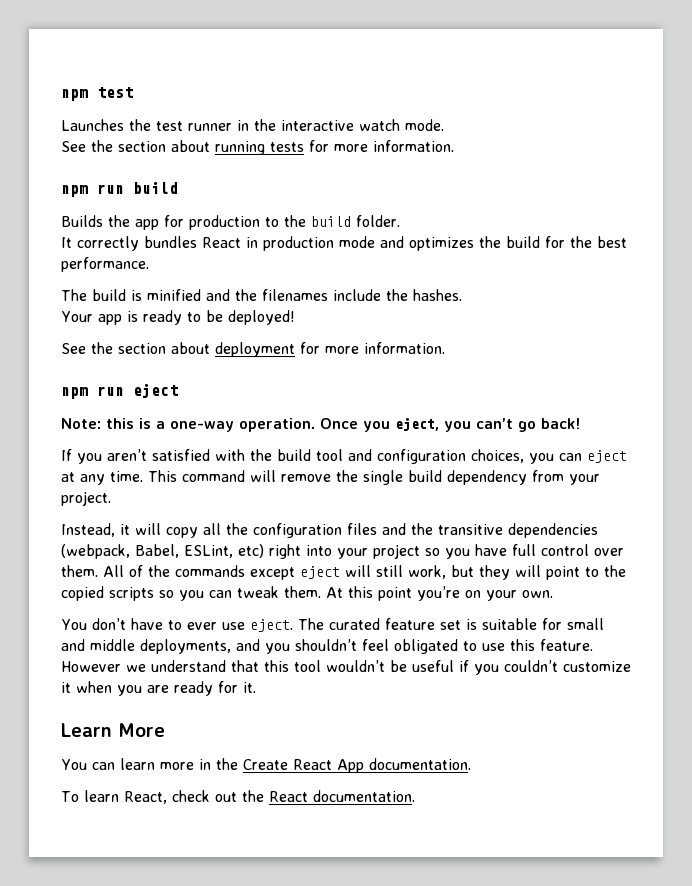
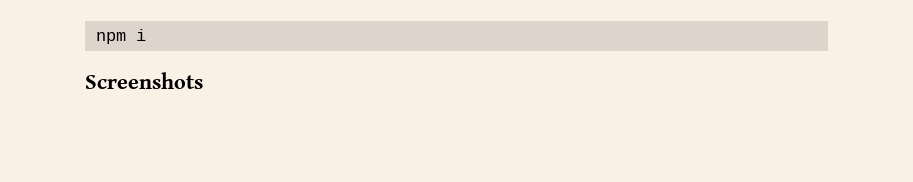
[61,87,133,101] [61,119,444,131] [61,140,454,155] [61,182,178,197] [61,215,400,230] [61,236,627,251] [61,257,149,272] [61,289,462,301] [61,310,295,325] [61,342,445,357] [61,383,178,399] [61,418,580,432] [61,449,627,464] [61,470,600,485] [61,491,111,506] [61,523,598,538] [61,544,624,559] [61,565,626,580] [61,586,553,601] [61,618,604,632] [61,639,593,654] [61,660,631,675] [61,681,256,696] [61,723,165,737] [61,758,471,773] [61,790,415,804] npm test // Launches the test runner in the interactive watch mode. // See the section about running tests for more information. // npm run build // Builds the app for production to the build folder. // It correctly bundles React in production mode and optimizes the build for the best performance. // The build is minified and the filenames include the hashes. // Your app is ready to be deployed! // See the section about deployment for more information. // npm run eject // Note: this is a one-way operation. Once you eject, you can’t go back! // If you aren’t satisfied with the build tool and configuration choices, you can eject at any time. This command will remove the single build dependency from your project. // Instead, it will copy all the configuration files and the transitive dependencies (webpack, Babel, ESLint, etc) right into your project so you have full control over them. All of the commands except eject will still work, but they will point to the copied scripts so you can tweak them. At this point you’re on your own. // You don’t have to ever use eject. The curated feature set is suitable for small and middle deployments, and you shouldn’t feel obligated to use this feature. However we understand that this tool wouldn’t be useful if you couldn’t customize it when you are ready for it. // Learn More // You can learn more in the Create React App documentation. // To learn React, check out the React documentation. -> [95,29,146,44] [85,72,203,89] npm i // Screenshots

